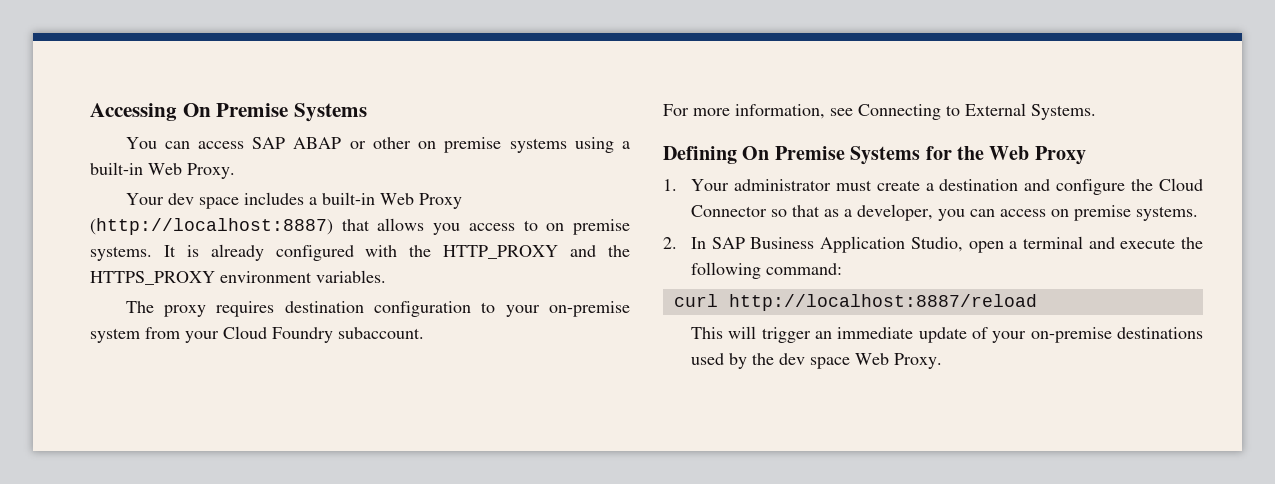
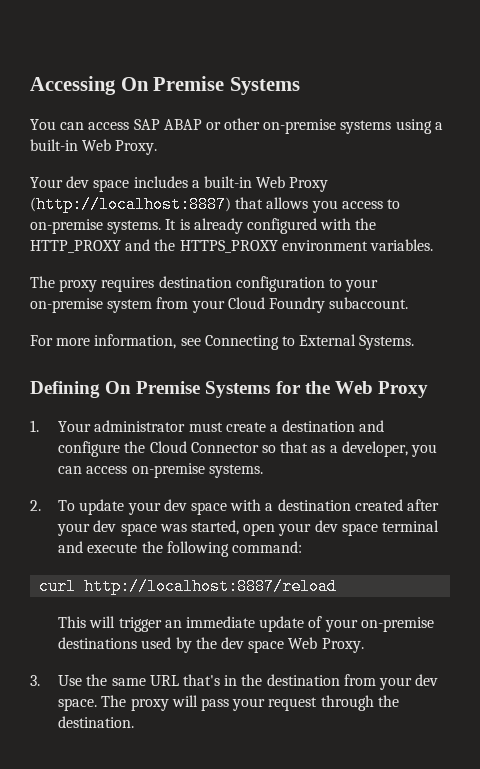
[418,137,502,153] on premise -> [263,119,337,134] on-premise
[546,219,630,235] on premise -> [30,219,103,234] on-premise
[1051,205,1132,221] on premise -> [131,463,205,478] on-premise
[691,236,1018,253] In SAP Business Application Studio, open a -> [58,499,439,515] [57,520,378,536] To update your dev space with a destination created after your dev space was started, open your dev space
(943, 361) none -> [30,674,439,690] [58,695,399,711] [58,716,135,728] // 3. Use the same URL that's in the destination from your dev space. The proxy will pass your request through the destination.

